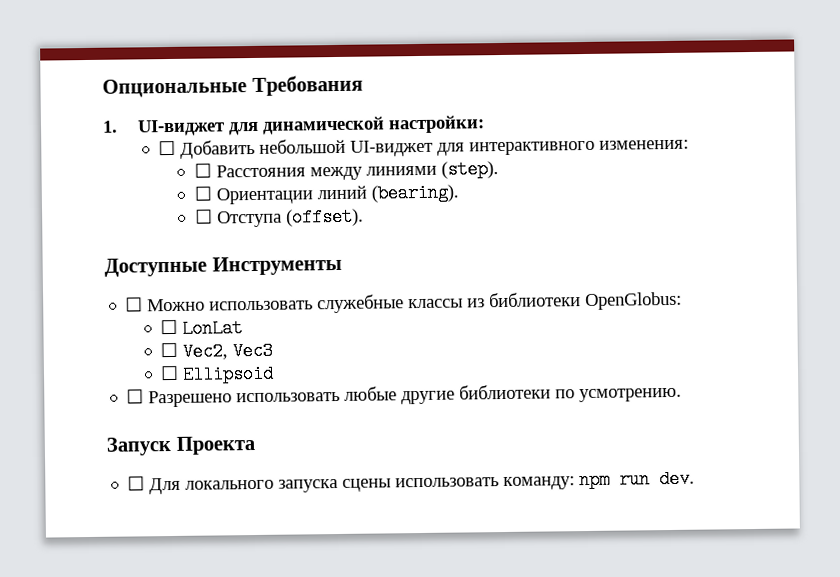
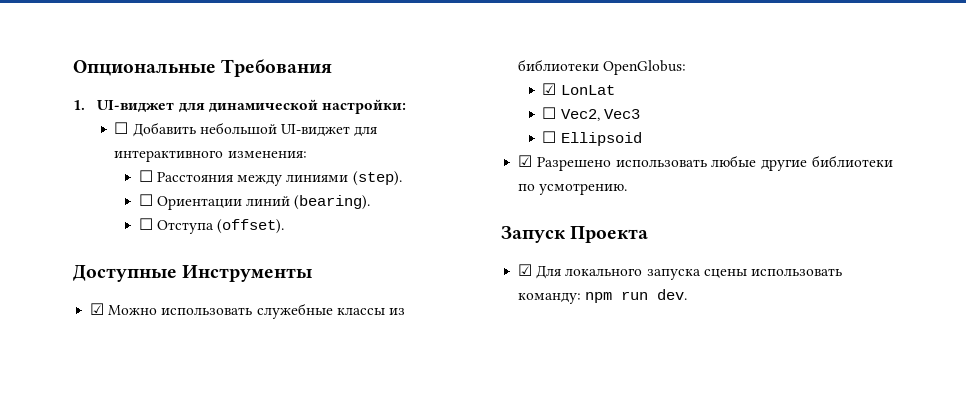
[125,297,144,312] ☐ -> [90,303,105,315] ☑
[160,319,179,335] ☐ -> [542,83,557,95] ☑
[126,389,145,404] ☐ -> [518,155,533,167] ☑
[127,476,146,491] ☐ -> [518,264,533,276] ☑

